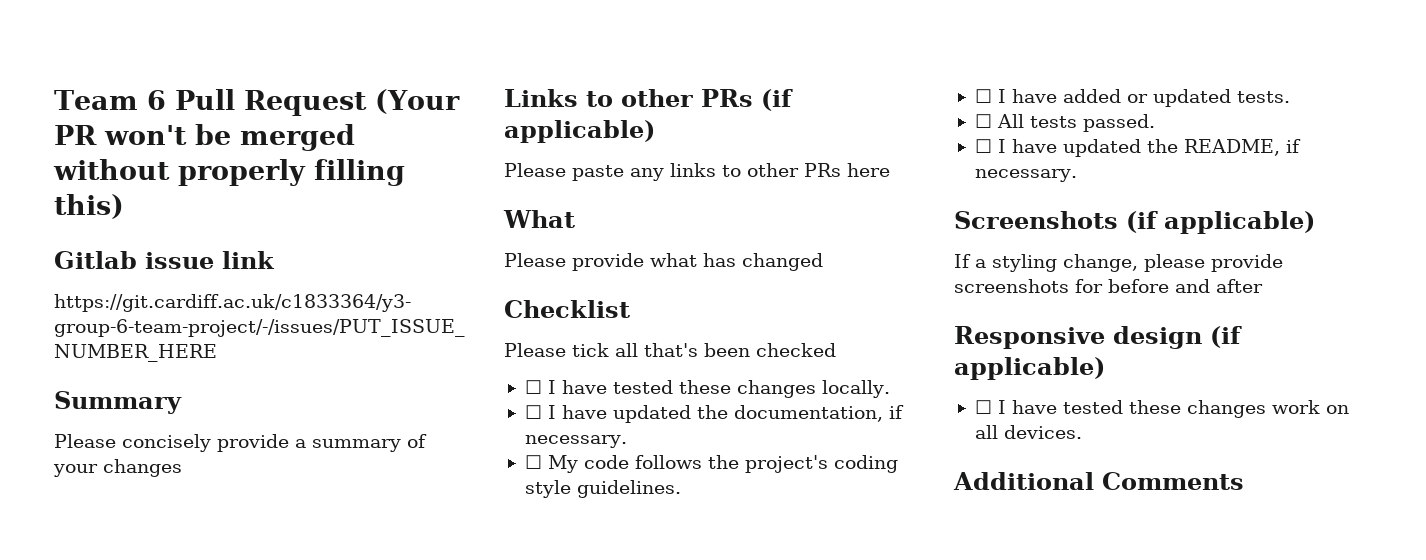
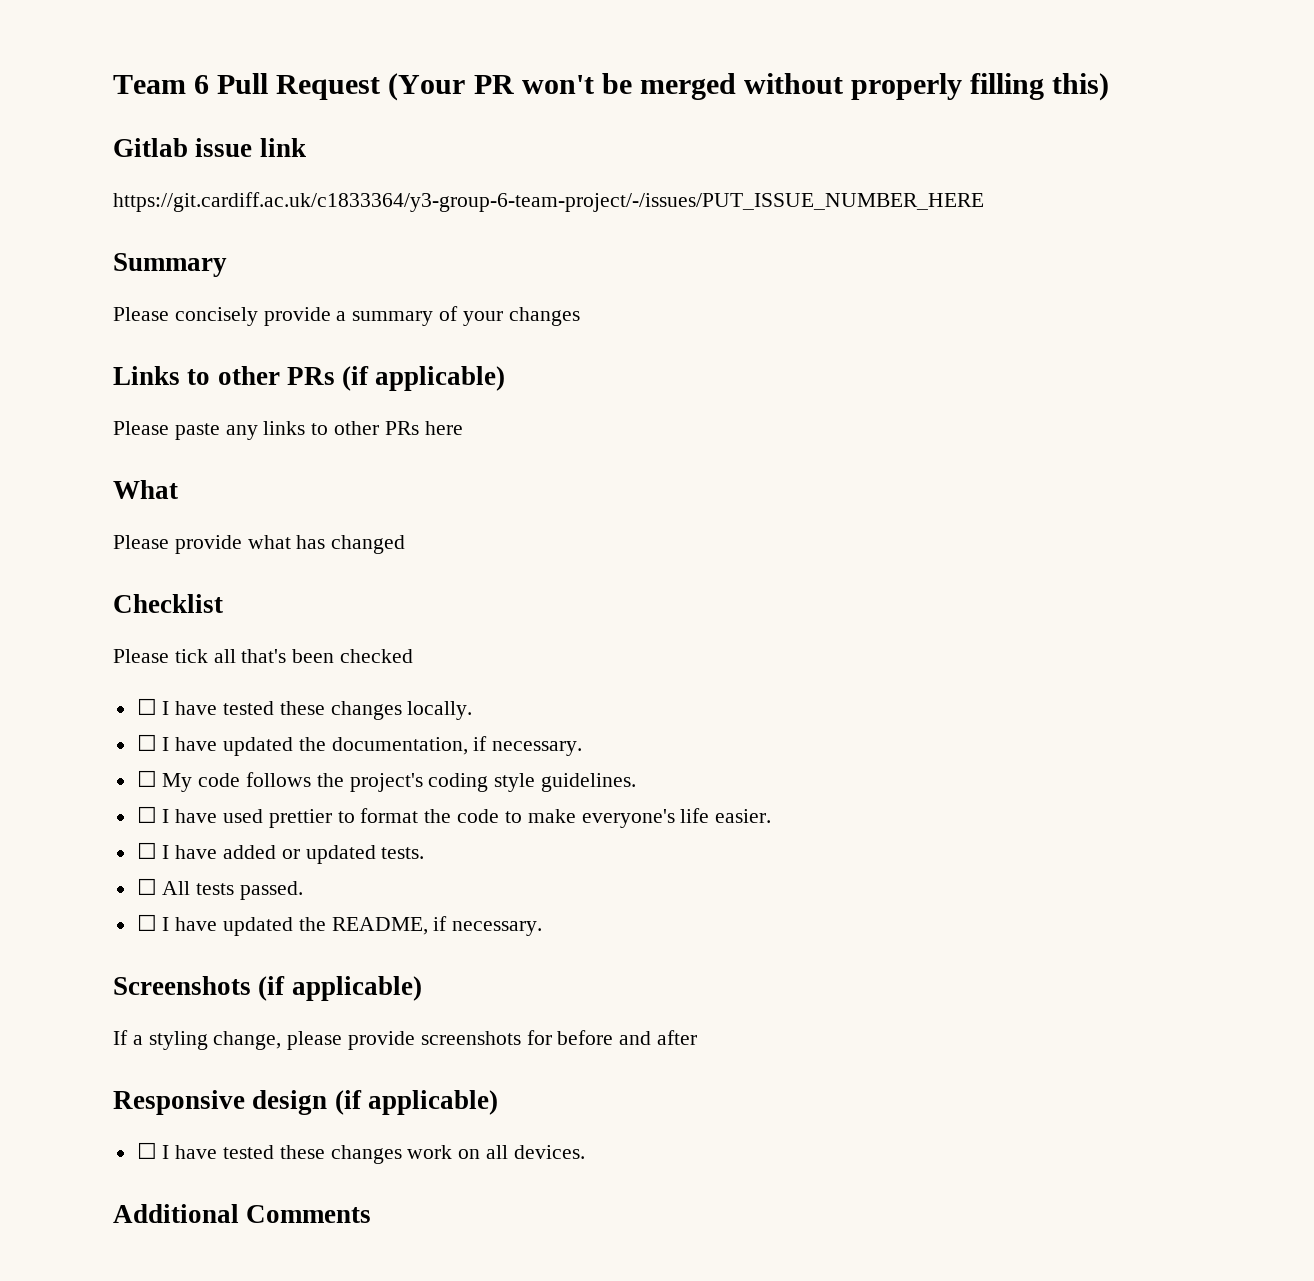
(681, 489) none -> [136,806,772,828] // ☐ I have used prettier to format the code to make everyone's life easier.

